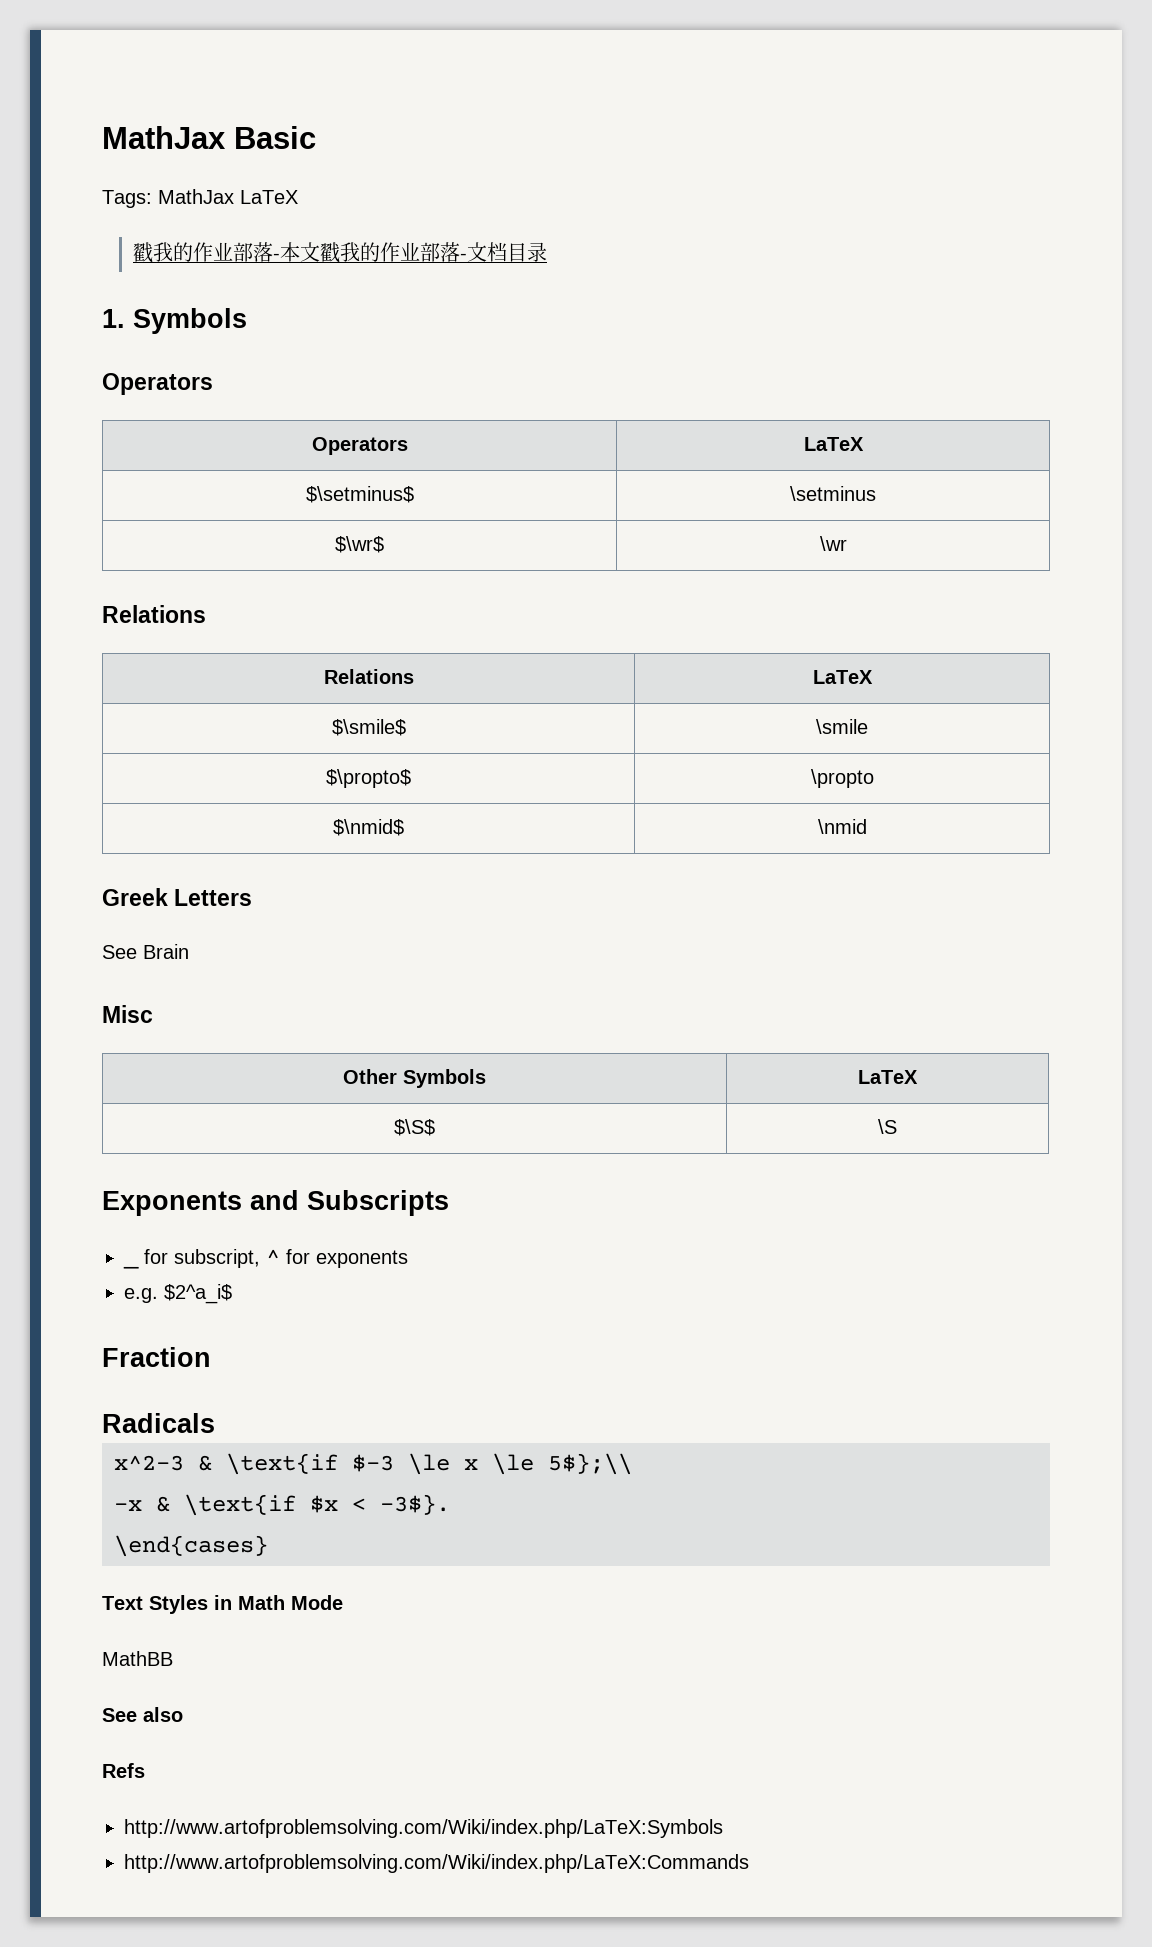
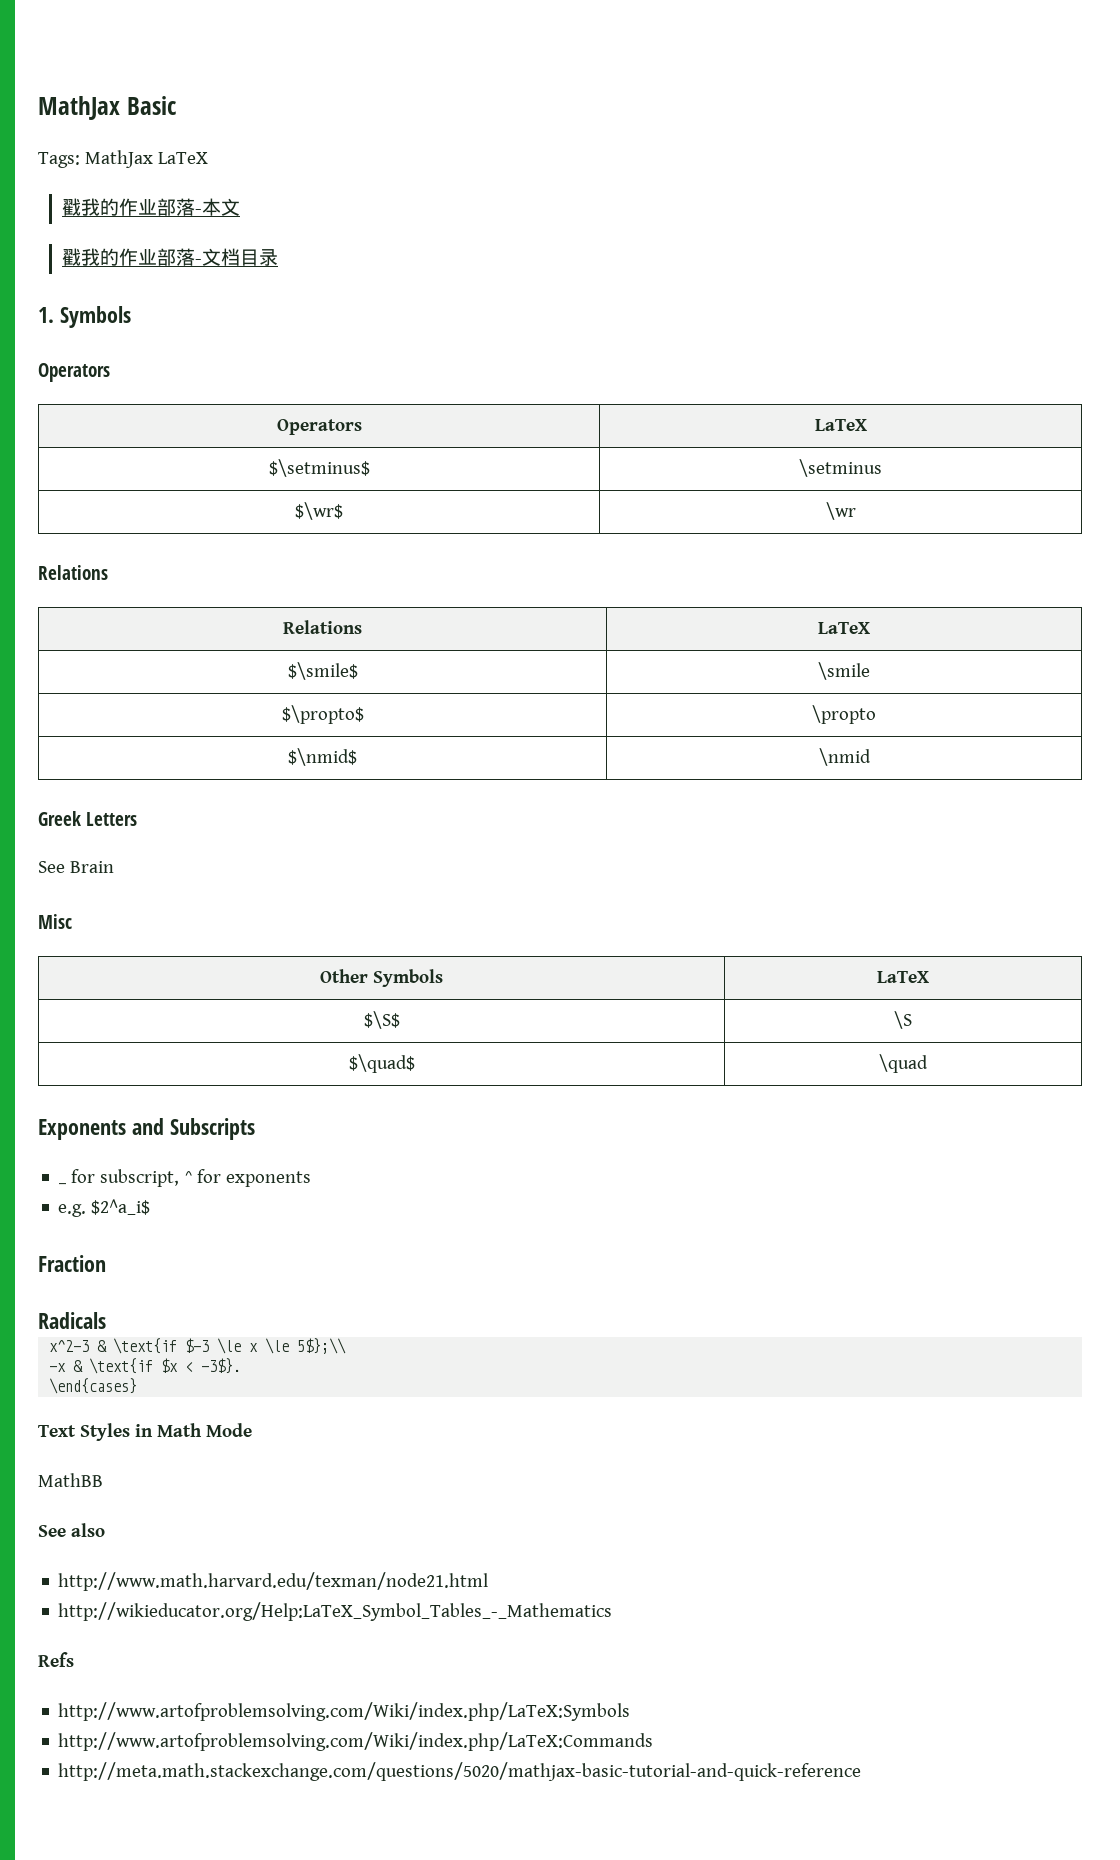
(321, 252) none -> (241, 207) //
(897, 1126) none -> [348,1054,415,1073] [879,1054,928,1073] // $\quad$ | \quad
(183, 1714) none -> [58,1572,489,1591] [58,1602,613,1621] // http://www.math.harvard.edu/texman/node21.html // http://wikieducator.org/Help:LaTeX_Symbol_Tables_-_Mathematics
(749, 1863) none -> [58,1762,862,1781] // http://meta.math.stackexchange.com/questions/5020/mathjax-basic-tutorial-and-quick-reference

